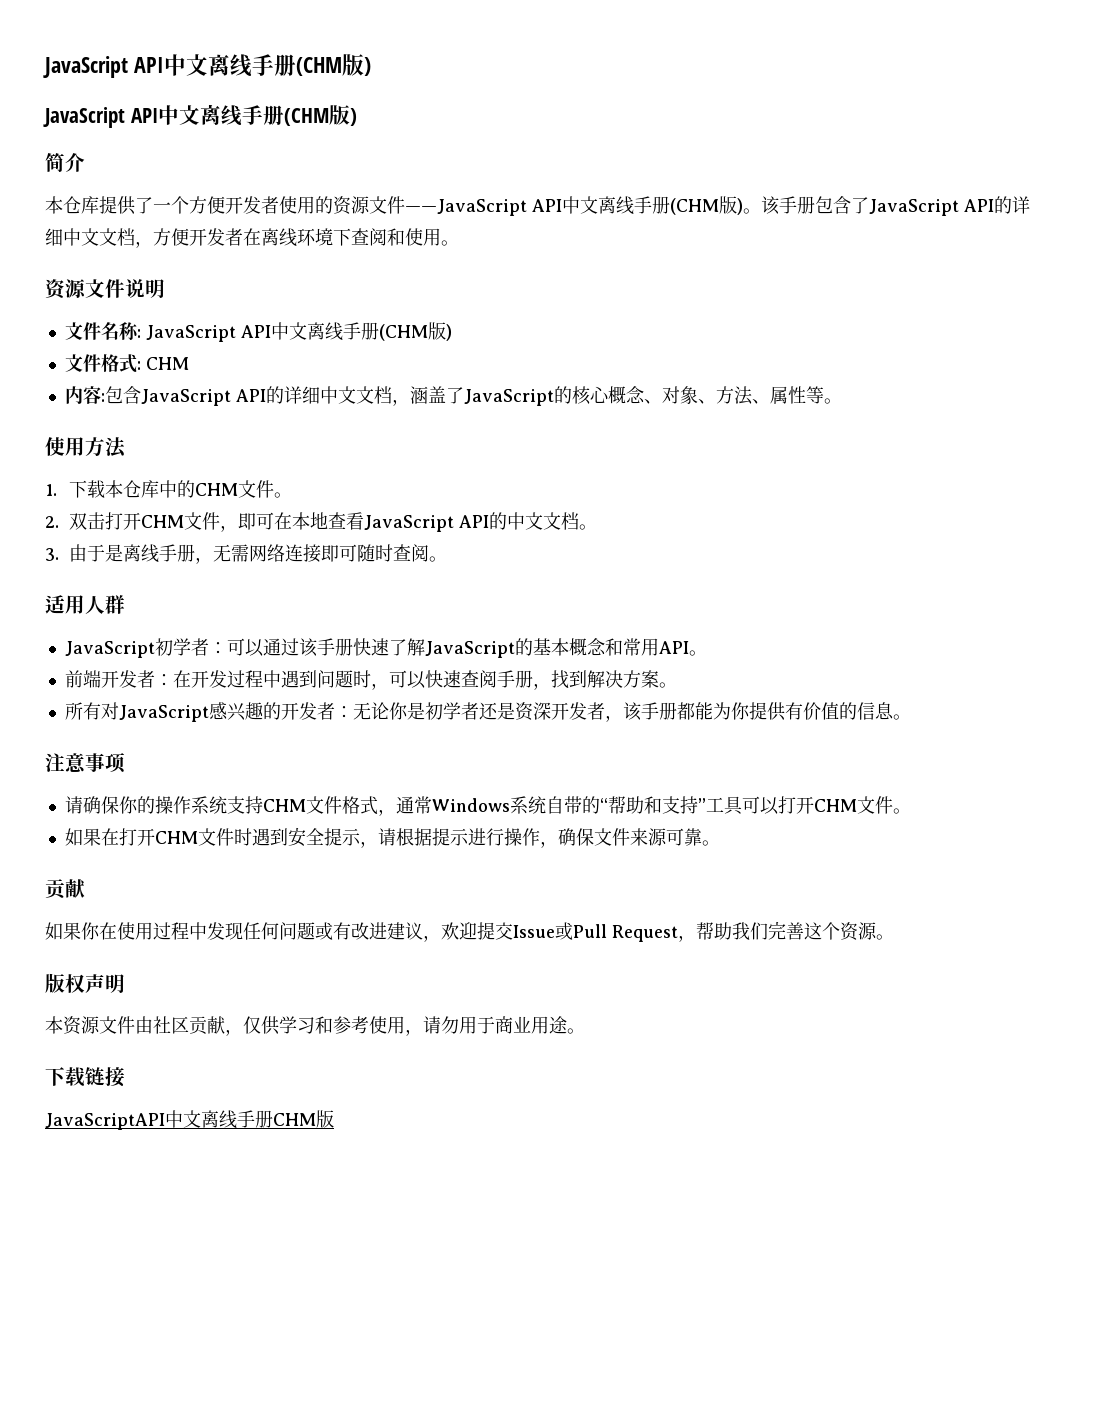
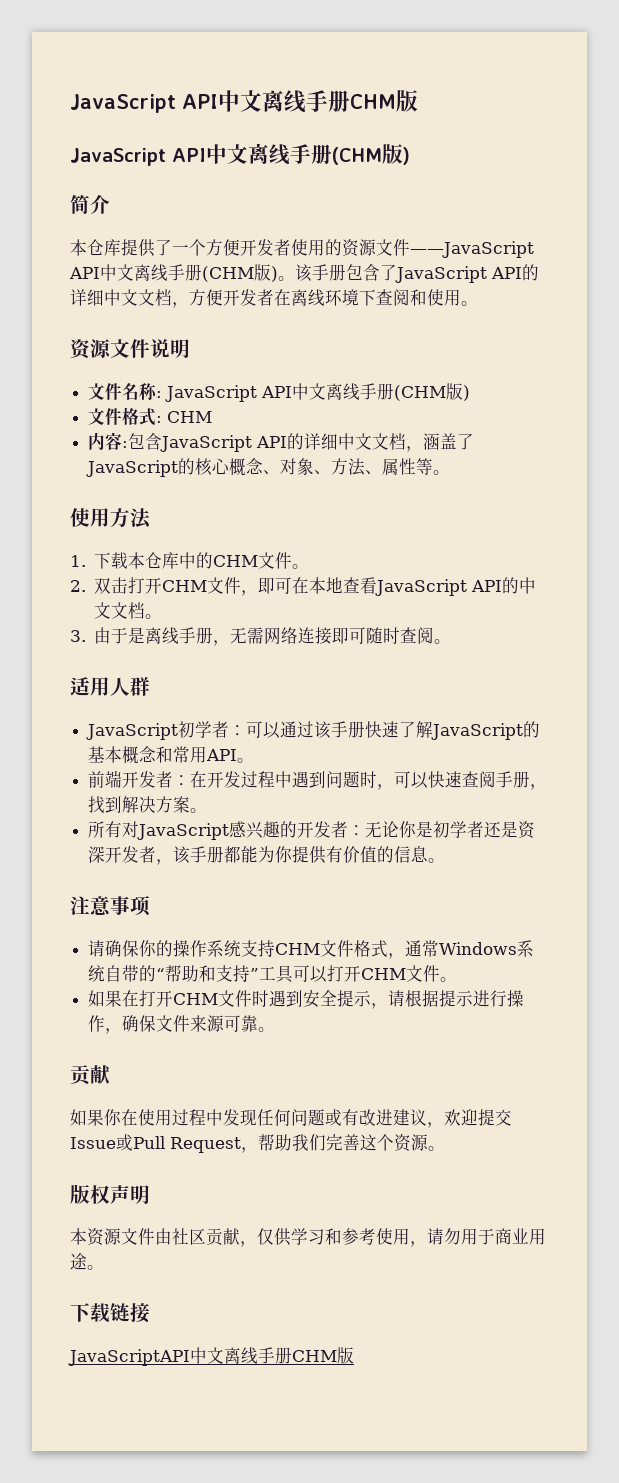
[43,54,371,78] JavaScript API中文离线手册(CHM版) -> [70,90,418,113] JavaScript API中文离线手册CHM版

